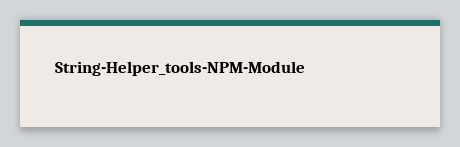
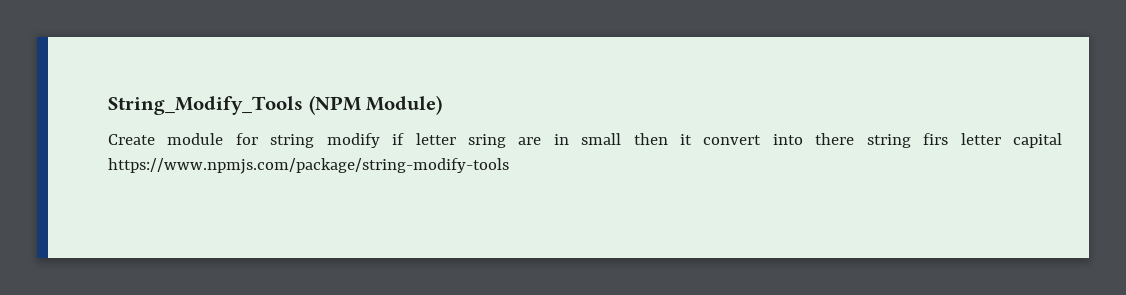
[55,61,305,76] String-Helper_tools-NPM-Module -> [108,95,443,115] [108,133,1063,148] [108,158,509,174] String_Modify_Tools (NPM Module) // Create module for string modify if letter sring are in small then it convert into there string firs letter capital https://www.npmjs.com/package/string-modify-tools

